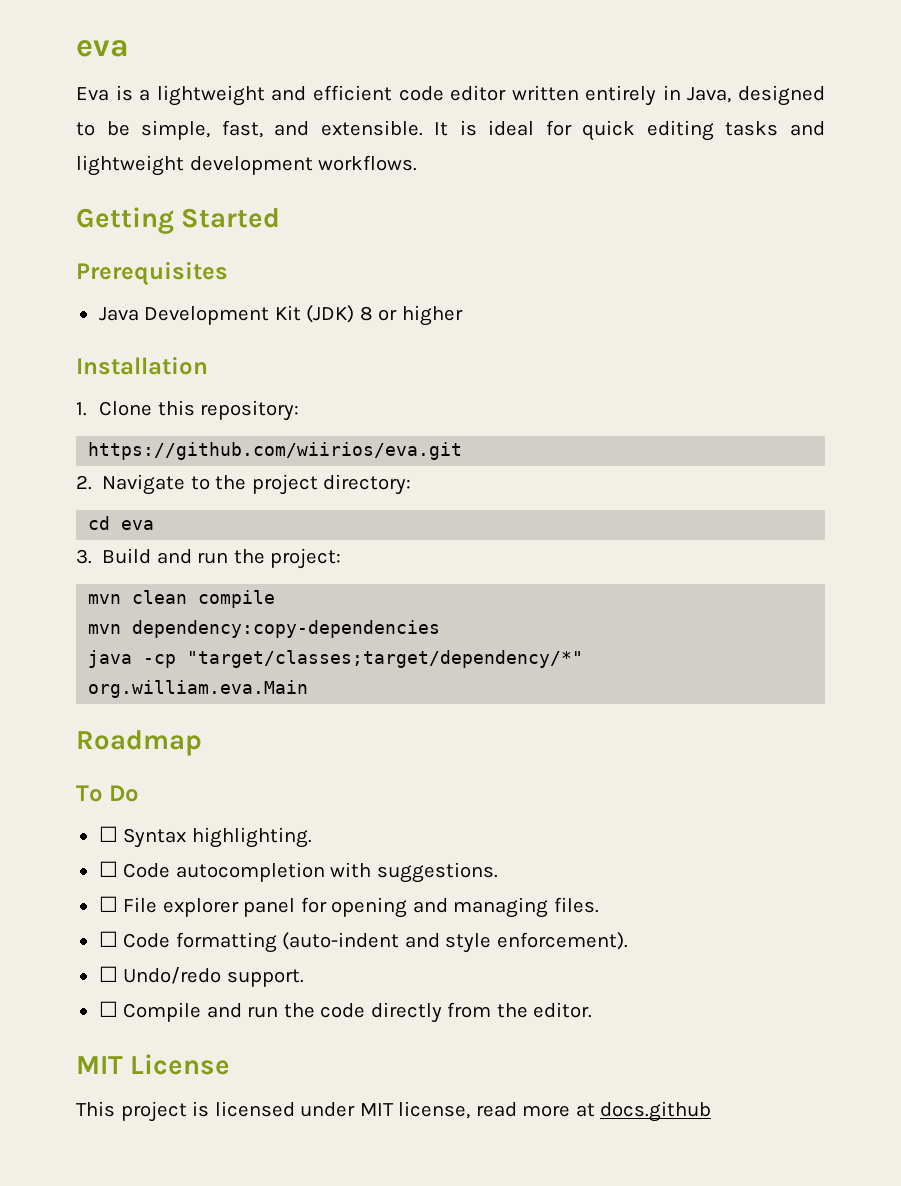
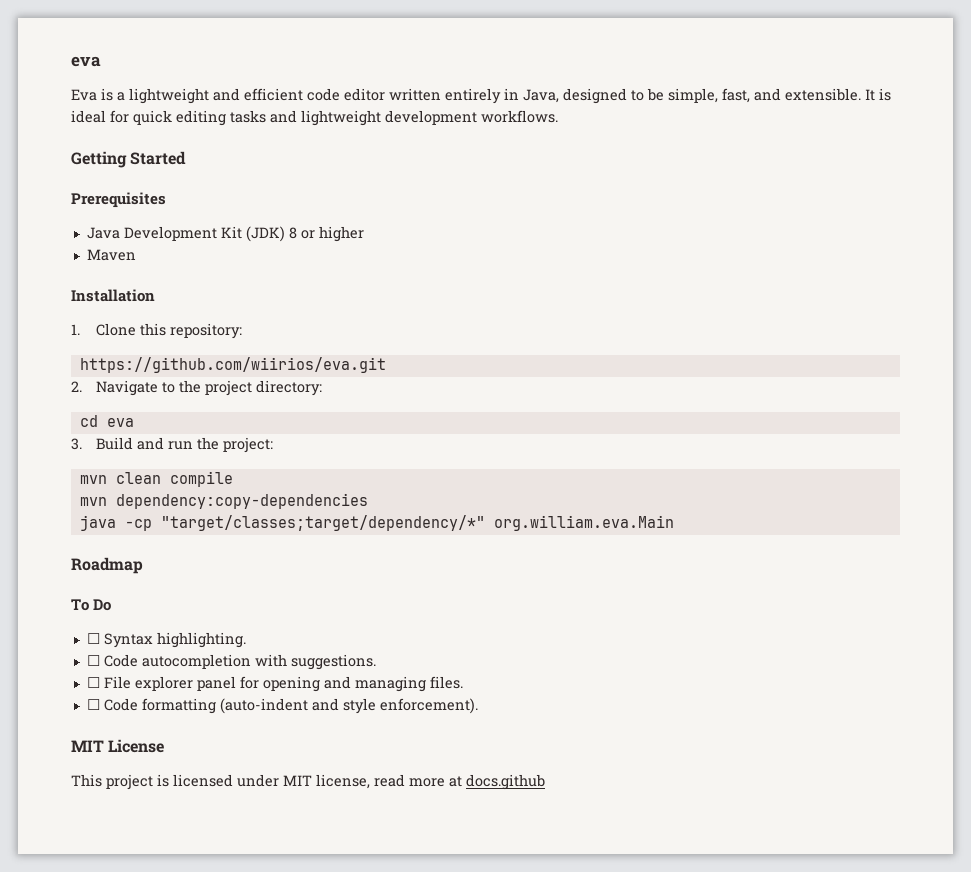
(463, 315) none -> [86,249,136,261] // Maven
[98,966,304,987] [98,1001,593,1023] // ☐ Undo/redo support. // ☐ Compile and run the code directly from the editor. -> (478, 706) none

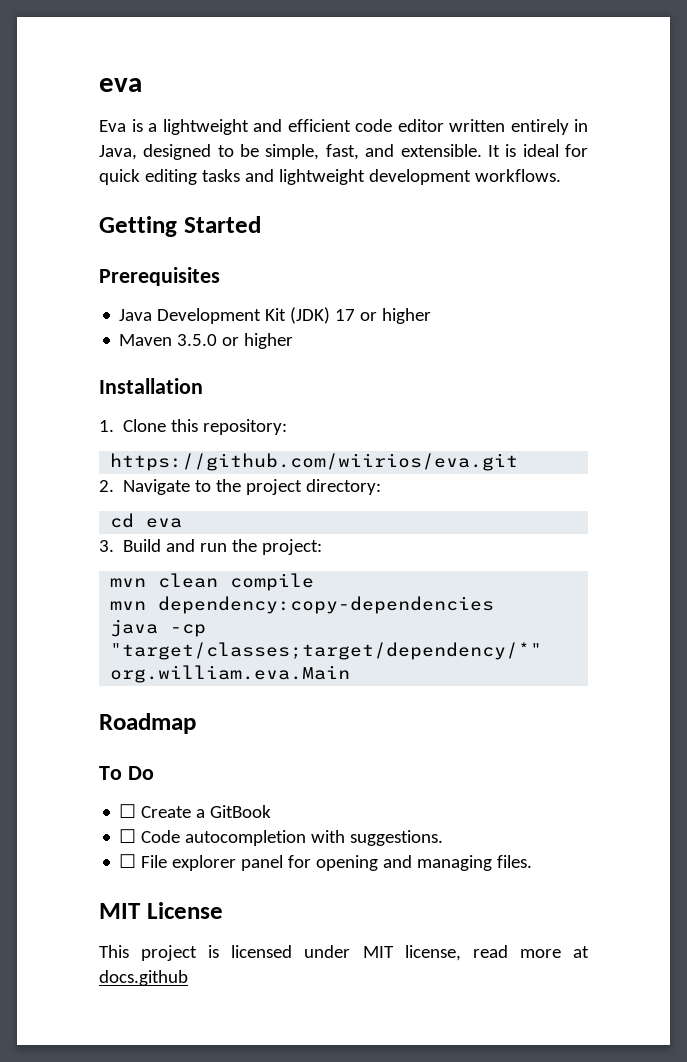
[288,227,297,239] 8 -> [335,309,356,321] 17
(136, 255) none -> [177,333,294,349] 3.5.0 or higher
[103,632,246,648] Syntax highlighting. -> [141,805,272,818] Create a GitBook
[86,698,478,714] // ☐ Code formatting (auto-indent and style enforcement). -> (533, 861) none

